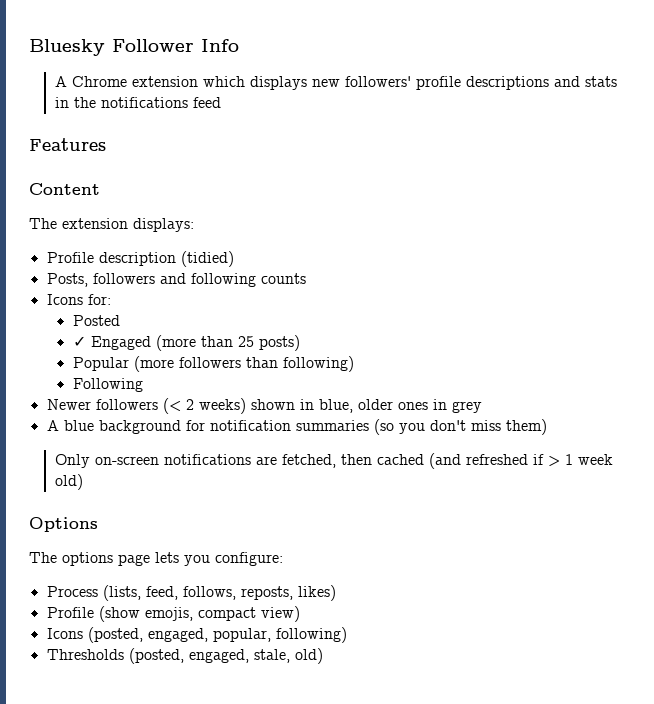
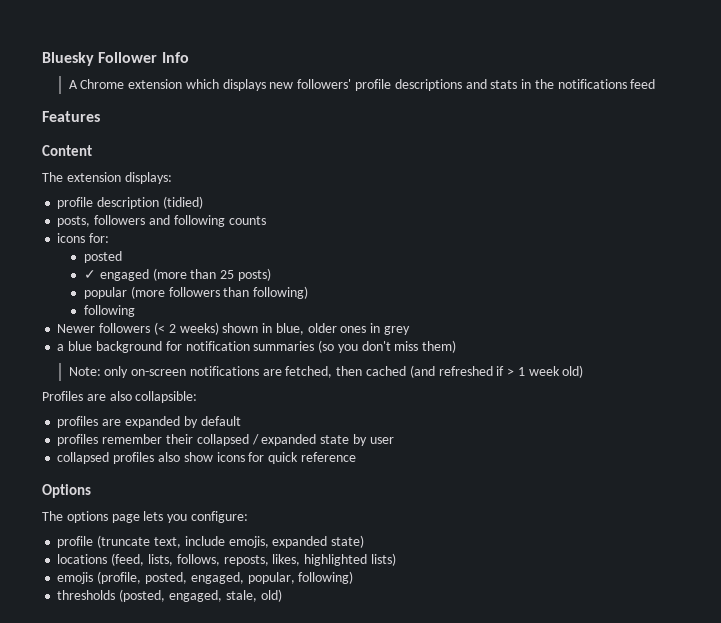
[46,252,94,263] Profile -> [57,197,94,209] profile
[46,273,88,287] Posts, -> [57,216,91,227] posts,
[46,294,83,305] Icons -> [57,233,86,243] icons
[72,315,120,326] Posted -> [83,251,122,263] posted
[90,336,151,350] Engaged -> [99,269,149,281] engaged
[72,357,129,371] Popular -> [83,287,127,299] popular
[72,378,143,392] Following -> [83,305,135,317] following
[46,420,59,431] A -> [57,344,65,351] a
[55,454,91,468] Only -> [68,366,129,378] Note: only
(84, 482) none -> [42,391,198,403] [57,416,241,428] [57,434,394,446] [57,452,356,464] // Profiles are also collapsible: // profiles are expanded by default // profiles remember their collapsed / expanded state by user // collapsed profiles also show icons for quick reference
[46,585,336,601] [46,606,300,622] [46,627,143,643] Process (lists, feed, follows, reposts, likes) // Profile (show emojis, compact view) // Icons (posted, -> [57,535,365,548] [57,553,396,566] [57,571,187,584] profile (truncate text, include emojis, expanded state) // locations (feed, lists, follows, reposts, likes, highlighted lists) // emojis (profile, posted,
[46,649,124,660] Thresholds -> [57,590,116,600] thresholds

